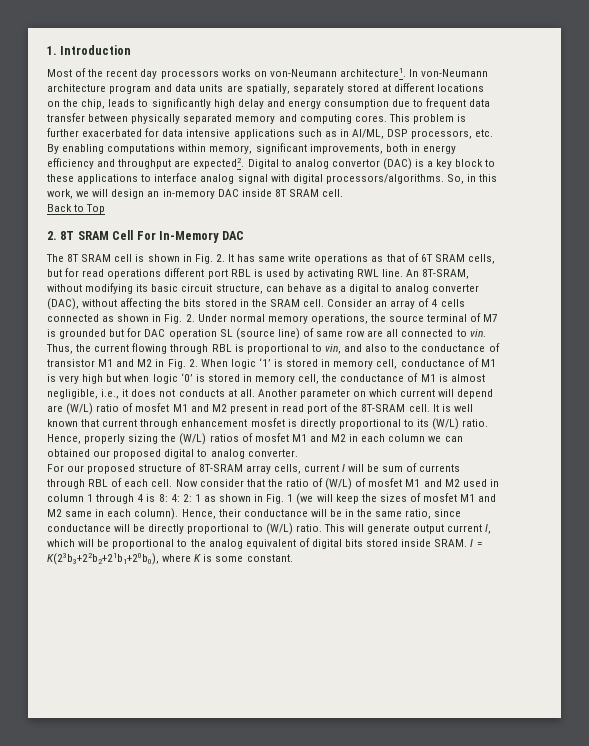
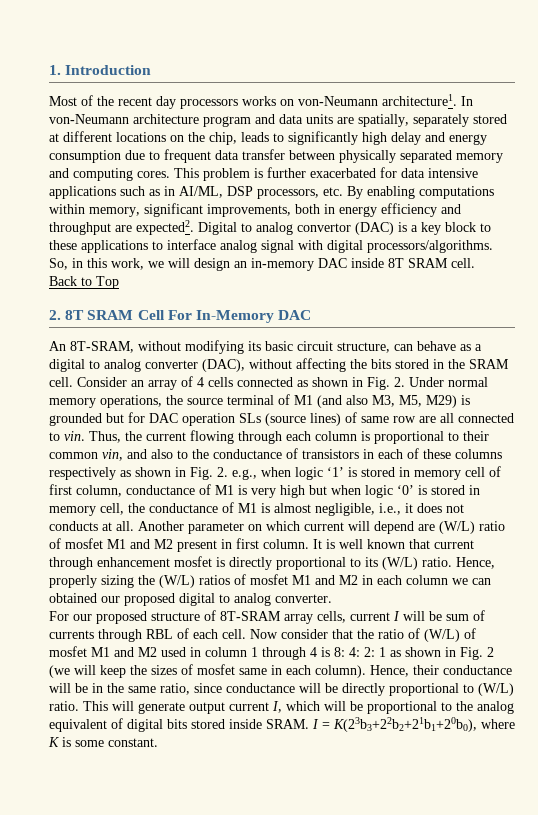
[46,253,495,264] [47,268,404,279] The 8T SRAM cell is shown in Fig. 2. It has same write operations as that of 6T SRAM cells, but for read operations different port RBL is used by activating RWL line. -> (312, 315) none
[483,314,499,322] M7 -> [294,395,457,408] M1 (and also M3, M5, M29)
[219,328,300,340] SL (source line) -> [239,413,341,426] SLs (source lines)
[211,344,232,352] RBL -> [286,431,357,441] each column
(322, 348) none -> [463,431,489,441] [49,452,98,459] their common
[47,359,228,369] transistor M1 and M2 in Fig. 2. When -> [302,448,502,459] [49,467,291,480] transistors in each of these columns respectively as shown in Fig. 2. e.g., when
[376,359,398,369] cell, -> [465,466,501,477] [49,484,122,497] cell of first column,
[282,403,430,414] read port of the 8T-SRAM cell. -> [236,538,309,549] first column.
[287,494,294,502] 1 -> [487,647,494,657] 2
[460,494,497,502] [47,509,62,517] M1 and M2 -> (235, 669) none

